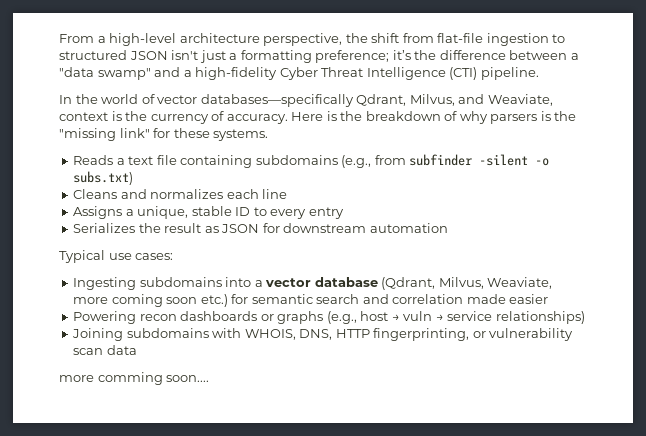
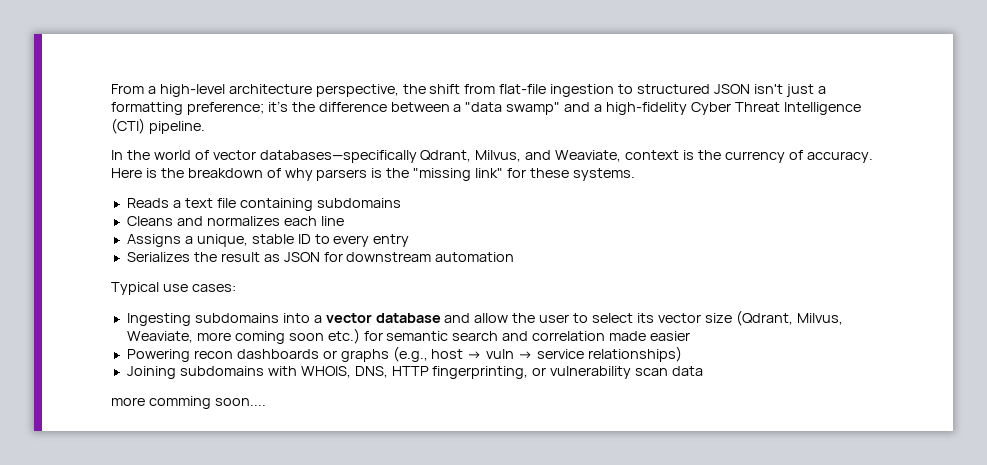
[341,154,550,168] [73,171,134,185] (e.g., from subfinder -silent -o subs.txt) -> (401, 203) none
(378, 282) none -> [444,313,732,323] and allow the user to select its vector size

